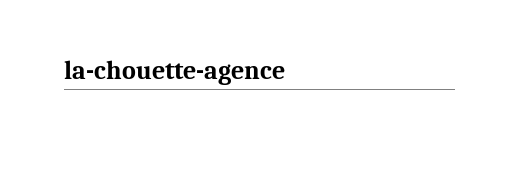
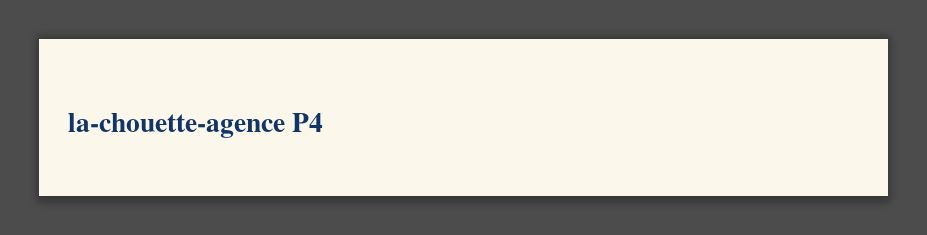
(285, 72) none -> [292,113,324,132] P4

